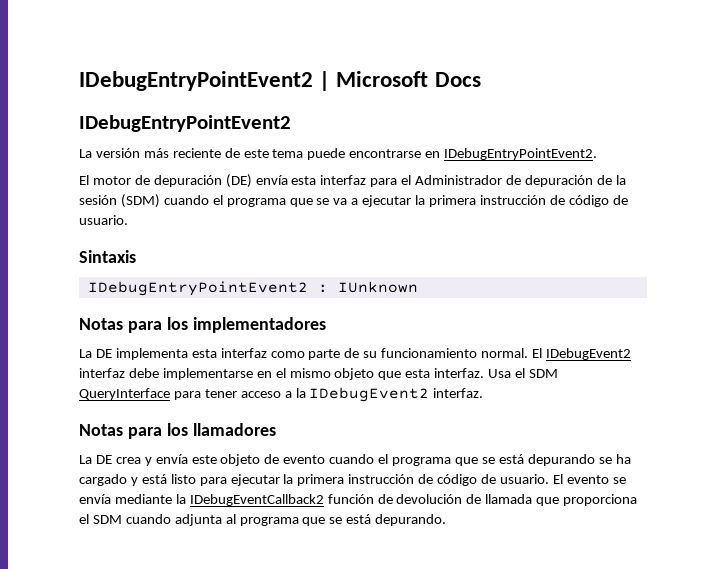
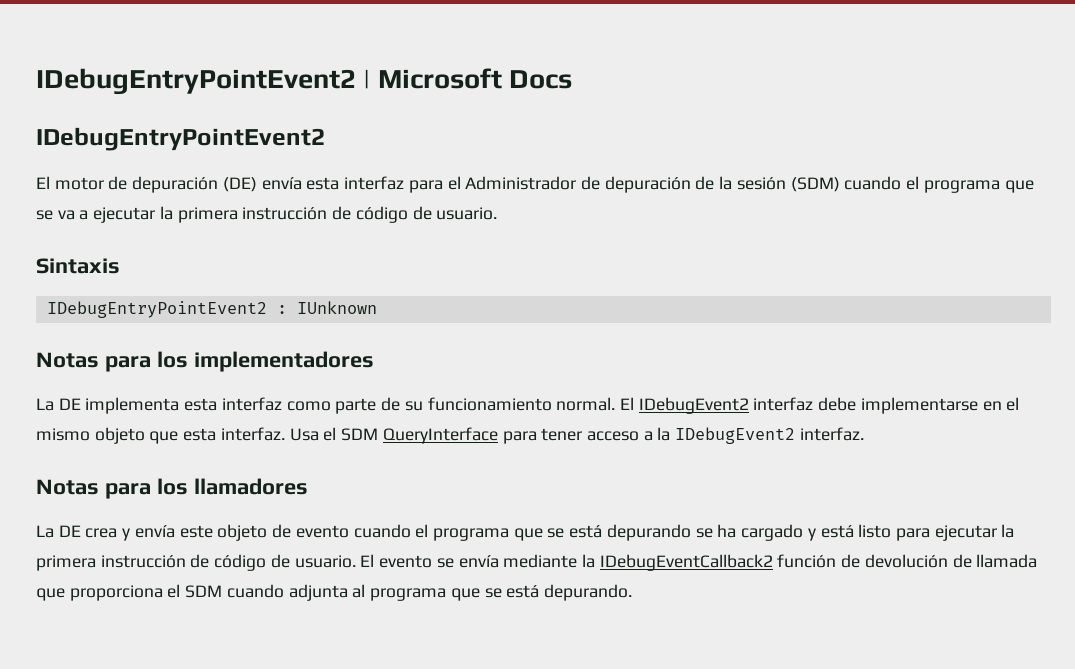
[79,148,598,160] // La versión más reciente de este tema puede encontrarse en IDebugEntryPointEvent2. -> (325, 139) none

